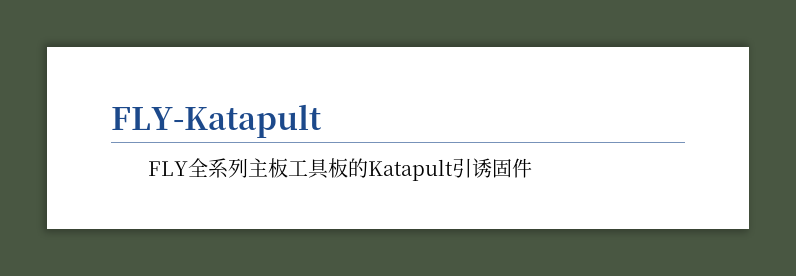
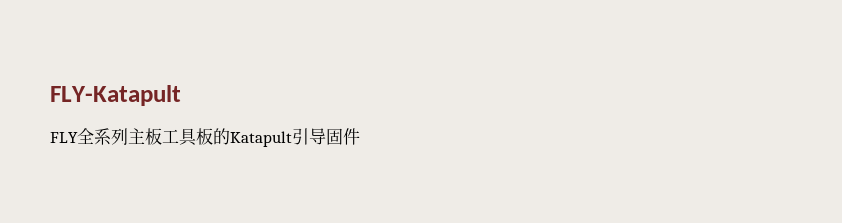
[471,158,492,178] 诱 -> [309,128,326,145] 导

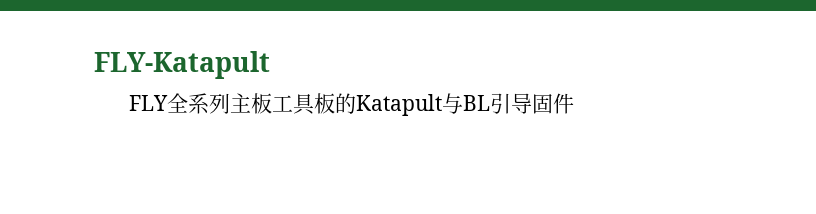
(292, 139) none -> [442,93,491,114] 与BL

